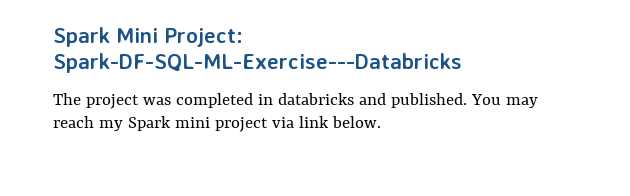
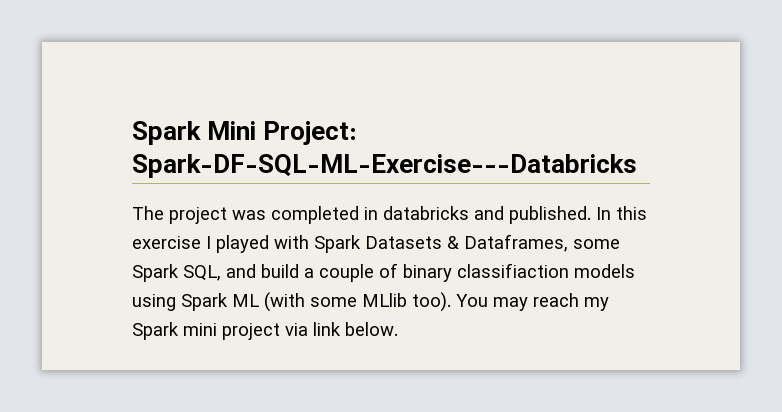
(467, 100) none -> [596,206,647,220] [132,234,620,253] [132,263,635,282] [132,292,451,312] In this exercise I played with Spark Datasets & Dataframes, some Spark SQL, and build a couple of binary classifiaction models using Spark ML (with some MLlib too).

